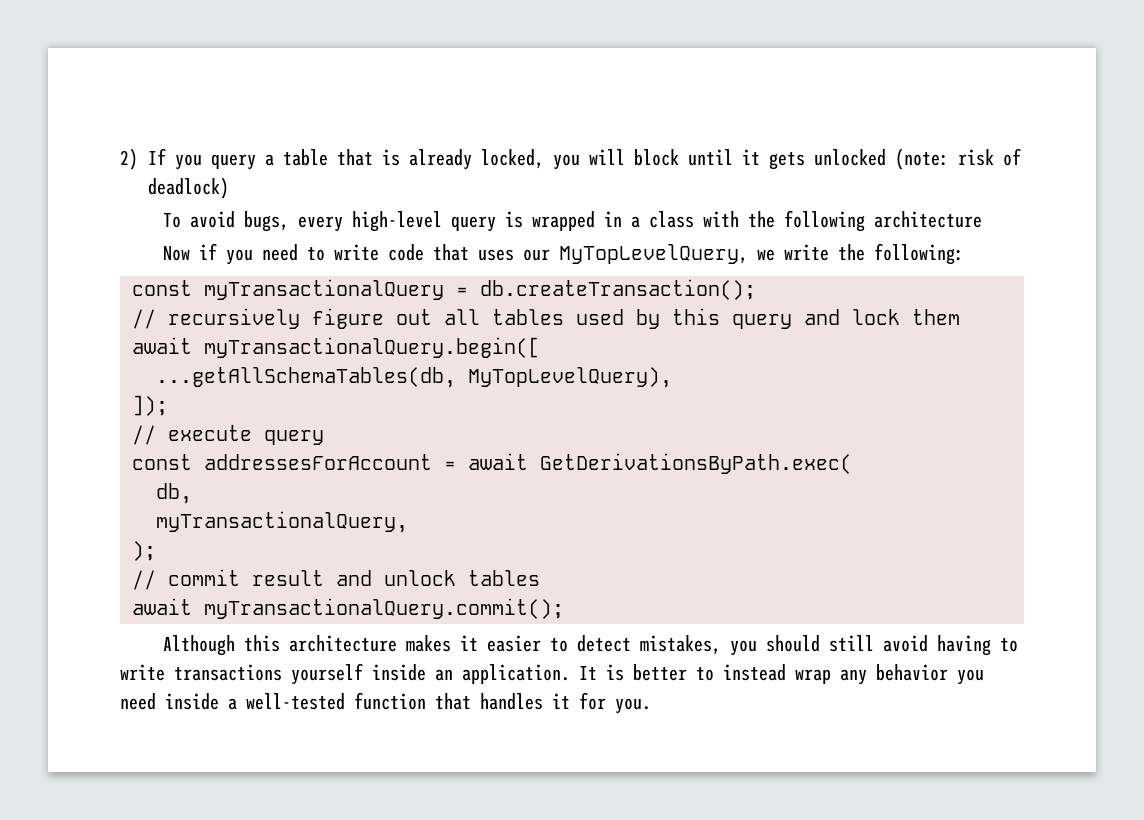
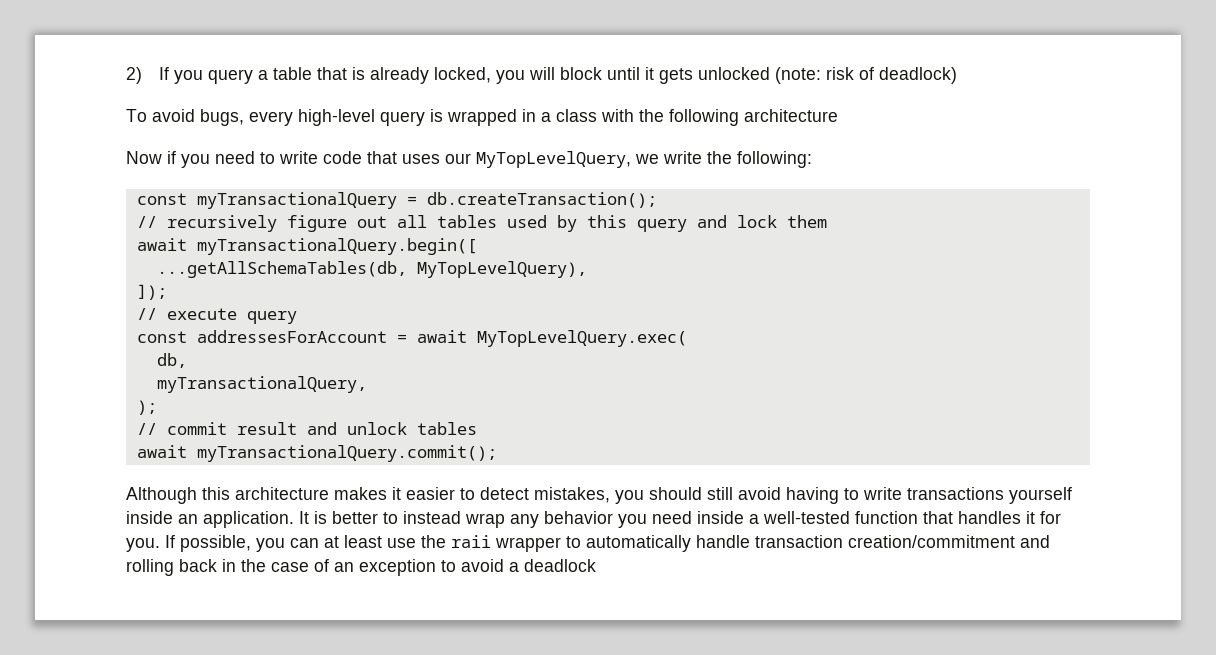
[540,453,852,474] GetDerivationsByPath.exec( -> [476,330,687,347] MyTopLevelQuery.exec(
(651, 706) none -> [165,535,1050,552] [126,559,596,576] If possible, you can at least use the raii wrapper to automatically handle transaction creation/commitment and rolling back in the case of an exception to avoid a deadlock

